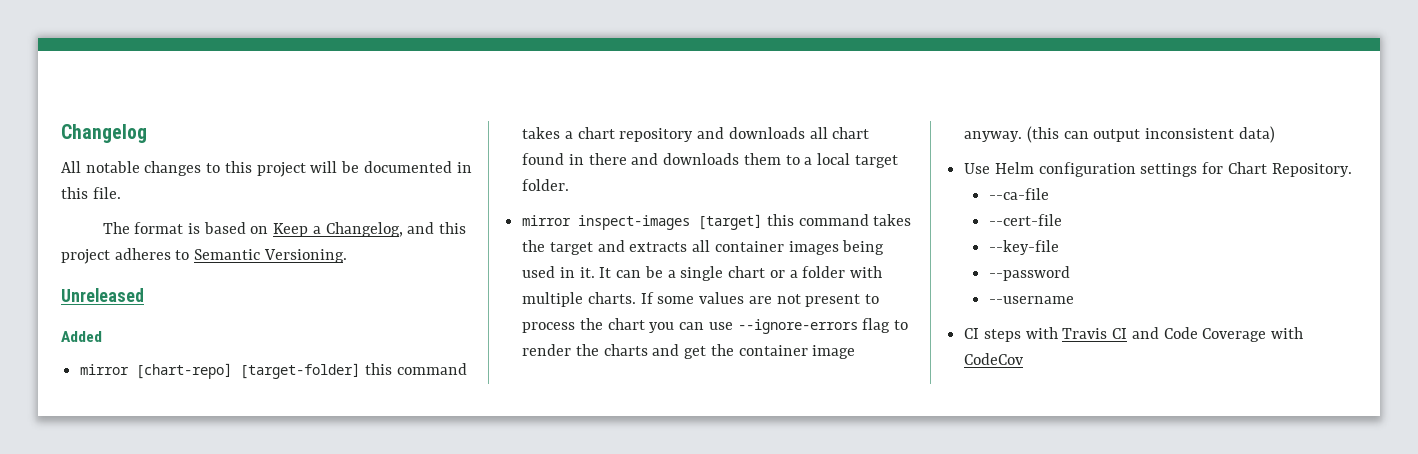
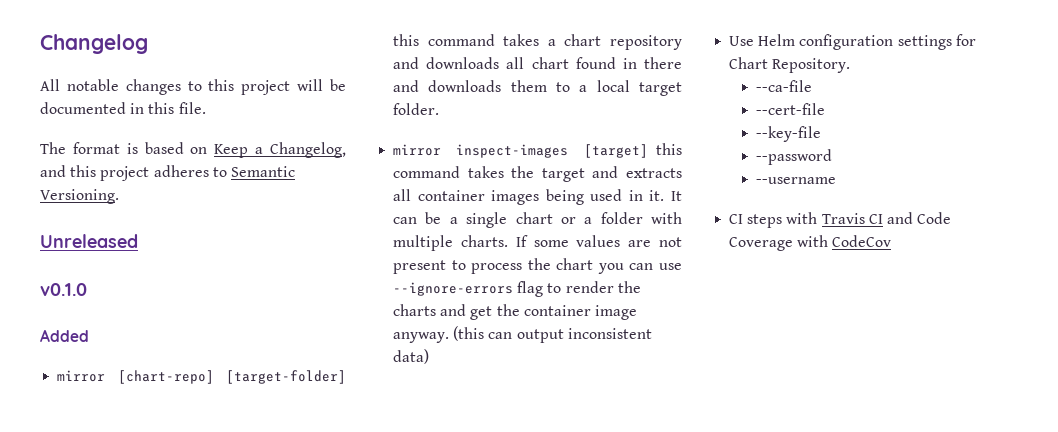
(144, 295) none -> [40,283,87,296] // v0.1.0

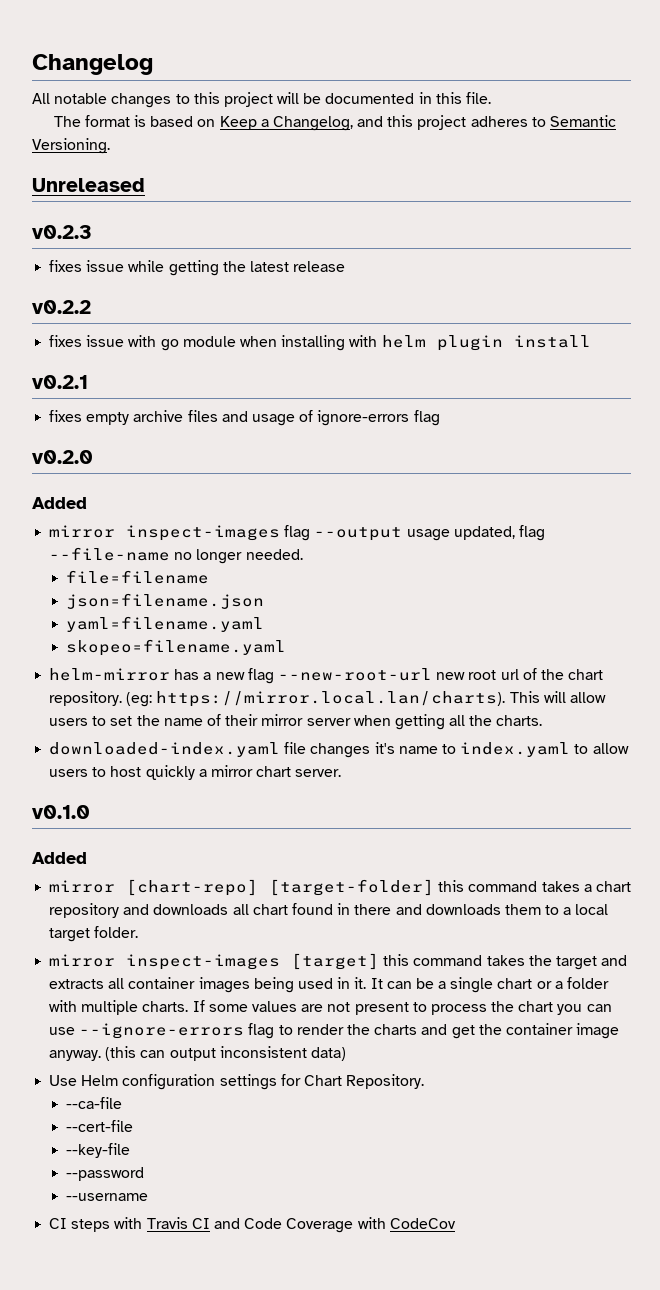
(138, 241) none -> [32,225,92,239] [49,260,346,276] [32,300,91,314] [49,335,591,351] [32,375,88,389] [49,410,440,426] [32,450,93,464] [32,497,87,509] [49,525,545,541] [49,547,303,564] [66,570,210,584] [66,593,265,609] [66,616,265,632] [66,639,287,656] [49,668,604,684] [49,691,606,707] [49,714,543,730] [49,742,629,758] [49,765,342,780] // v0.2.3 // fixes issue while getting the latest release // v0.2.2 // fixes issue with go module when installing with helm plugin install // v0.2.1 // fixes empty archive files and usage of ignore-errors flag // v0.2.0 // Added // mirror inspect-images flag --output usage updated, flag --file-name no longer needed. // file=filename // json=filename.json // yaml=filename.yaml // skopeo=filename.yaml // helm-mirror has a new flag --new-root-url new root url of the chart repository. (eg: https://mirror.local.lan/charts). This will allow users to set the name of their mirror server when getting all the charts. // downloaded-index.yaml file changes it's name to index.yaml to allow users to host quickly a mirror chart server.

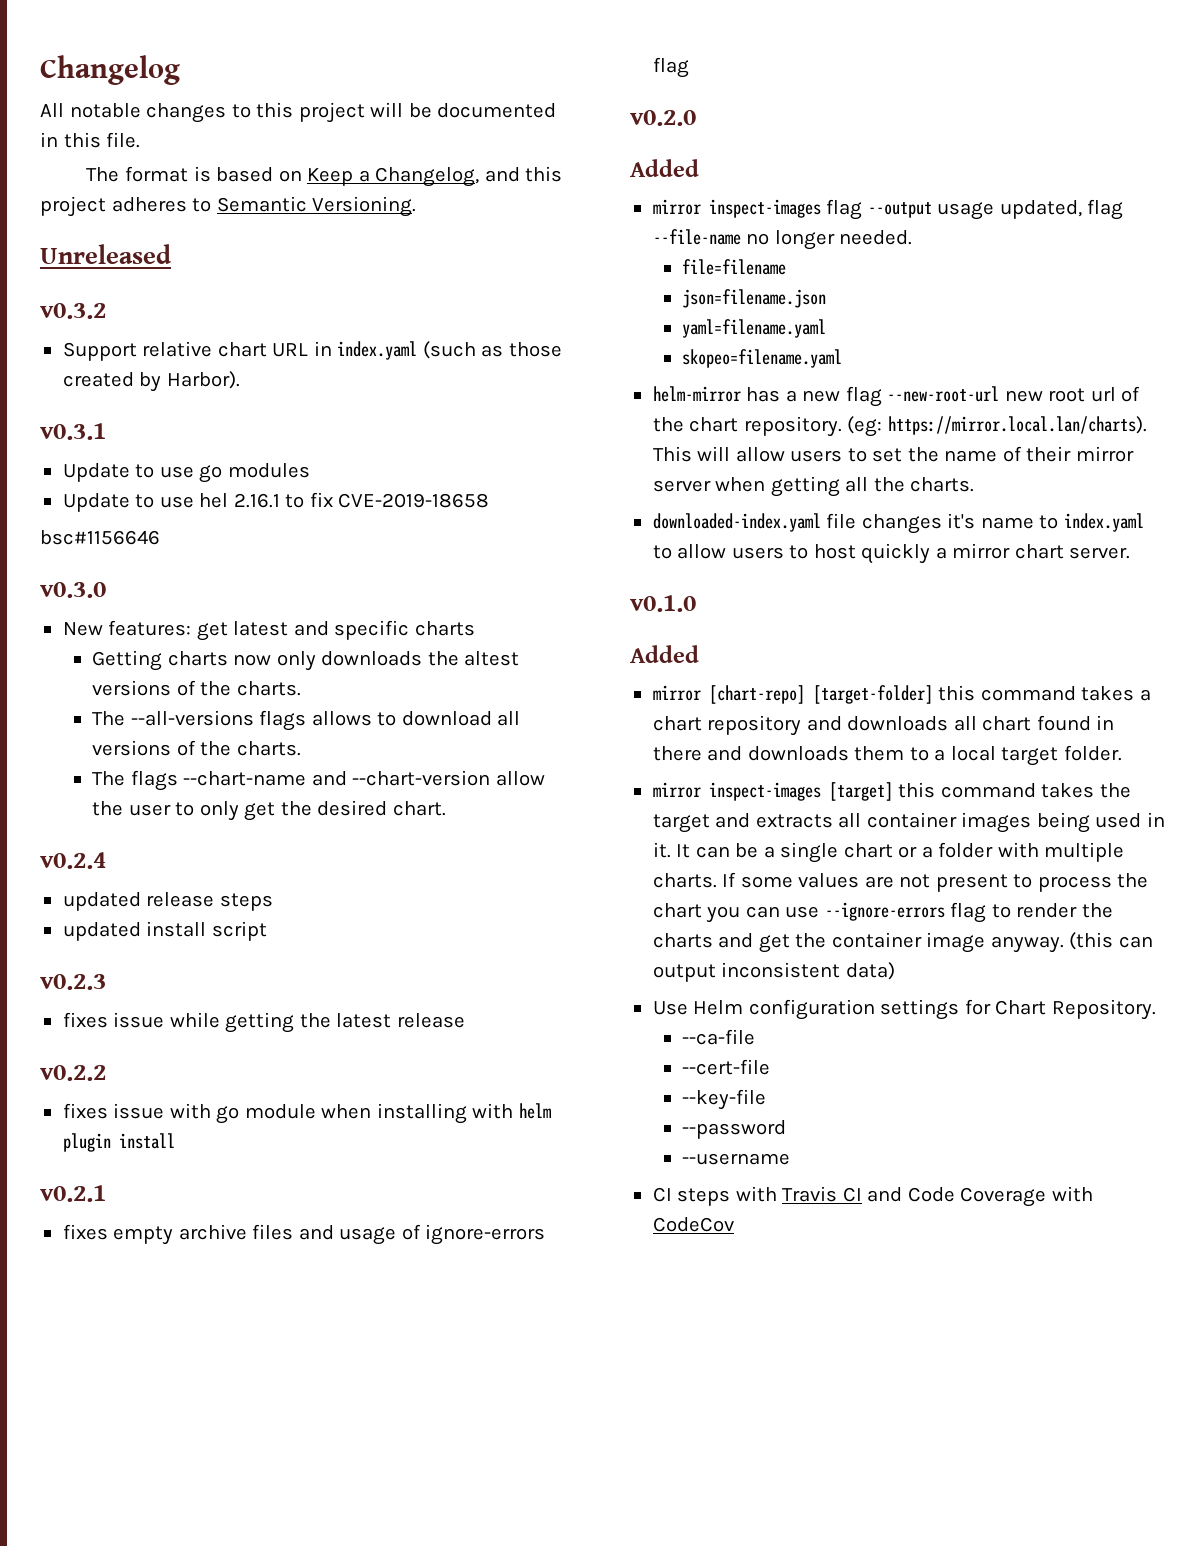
(145, 185) none -> [40,303,106,319] [62,341,562,361] [62,371,240,392] [40,423,106,440] [62,463,310,483] [62,492,490,512] [40,530,160,545] [40,582,106,598] [62,620,475,641] [92,650,520,671] [92,680,301,696] [92,710,521,731] [92,740,301,756] [92,770,545,791] [92,800,446,821] [40,852,106,869] [62,892,273,911] [62,921,267,941] // v0.3.2 // Support relative chart URL in index.yaml (such as those created by Harbor). // v0.3.1 // Update to use go modules // Update to use hel 2.16.1 to fix CVE-2019-18658 // bsc#1156646 // v0.3.0 // New features: get latest and specific charts // Getting charts now only downloads the altest versions of the charts. // The --all-versions flags allows to download all versions of the charts. // The flags --chart-name and --chart-version allow the user to only get the desired chart. // v0.2.4 // updated release steps // updated install script

